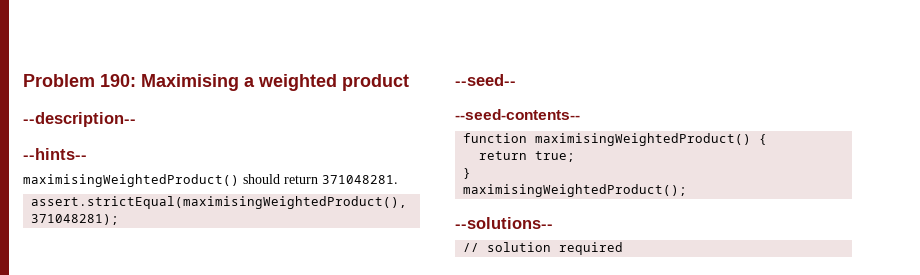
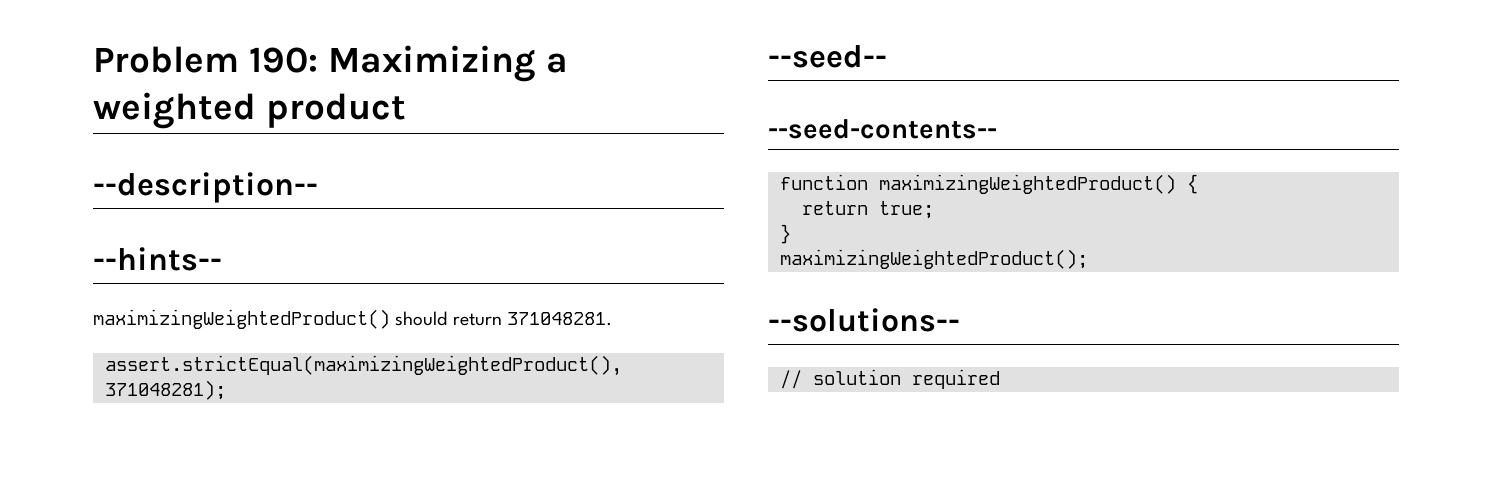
[141,74,239,91] Maximising -> [327,45,536,82] Maximizing
[23,174,239,187] maximisingWeightedProduct() -> [93,309,390,329] maximizingWeightedProduct()
[31,196,408,209] assert.strictEqual(maximisingWeightedProduct(), -> [104,355,622,376] assert.strictEqual(maximizingWeightedProduct(),
[535,133,752,146] maximisingWeightedProduct() -> [878,174,1176,194] maximizingWeightedProduct()
[463,184,688,197] maximisingWeightedProduct(); -> [779,249,1088,269] maximizingWeightedProduct();

